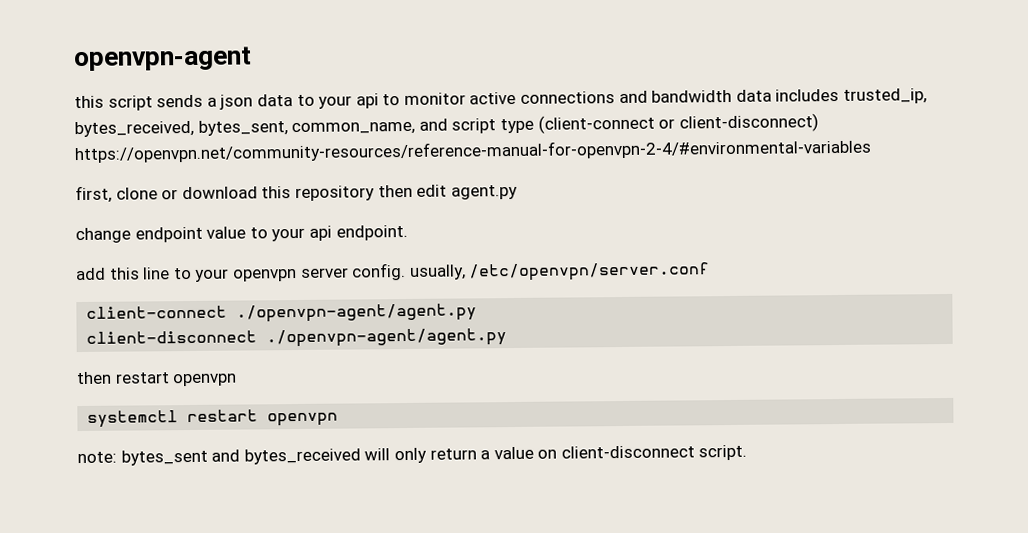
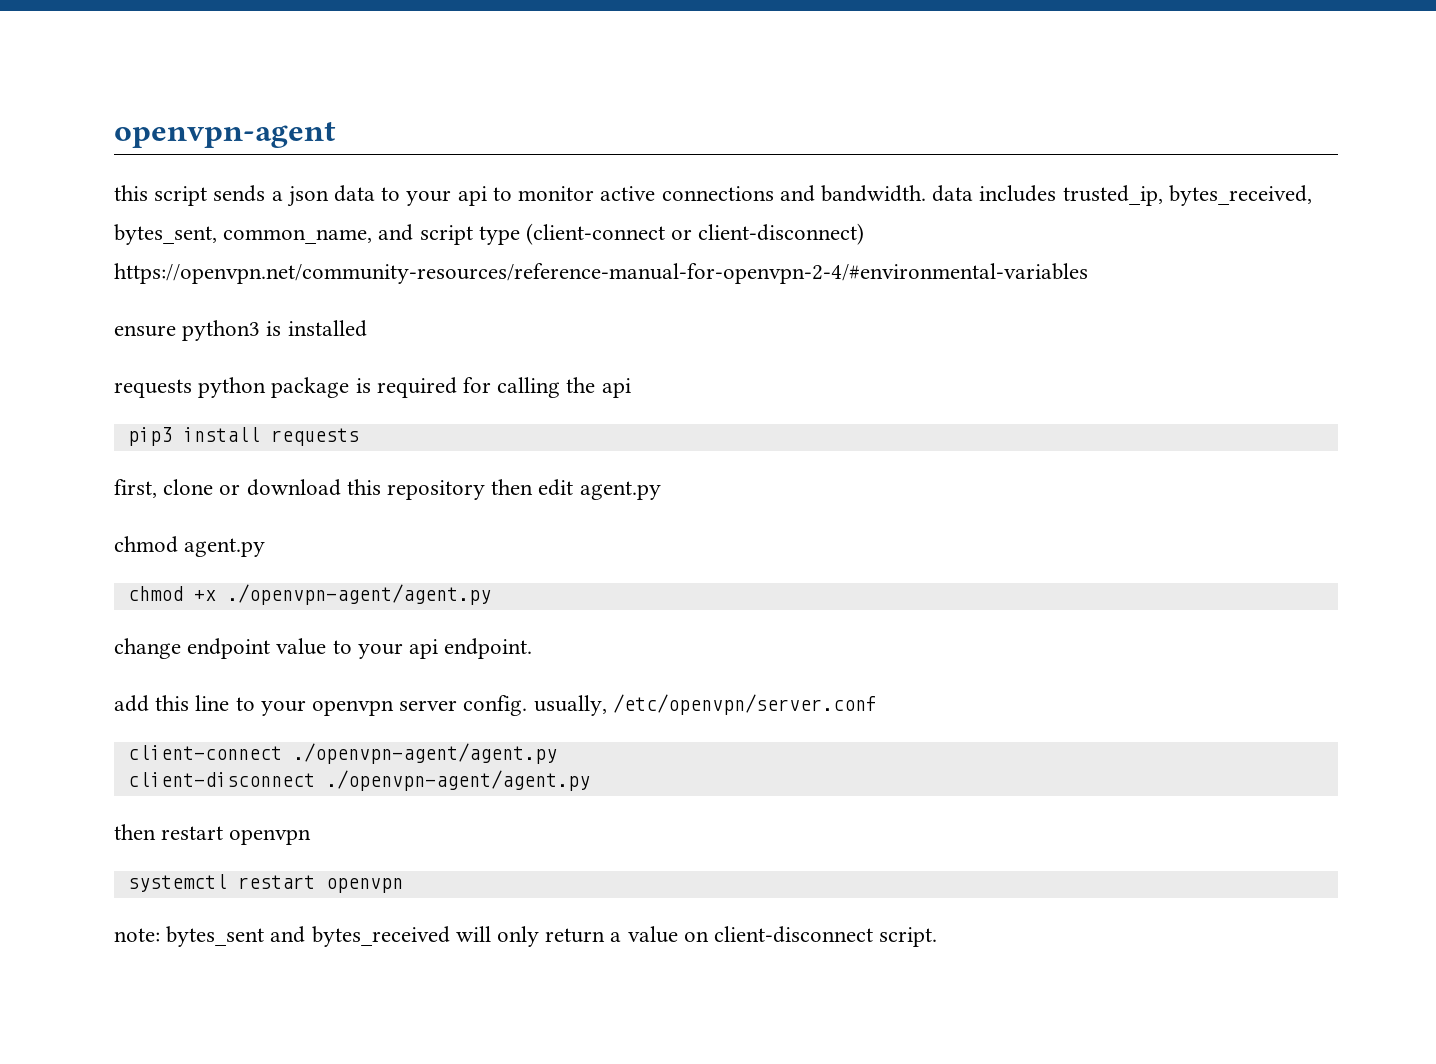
[651,89,733,103] bandwidth -> [820,185,926,202] bandwidth.
(871, 151) none -> [114,320,367,341] [114,377,631,398] [127,427,359,446] // ensure python3 is installed // requests python package is required for calling the api // pip3 install requests
(518, 192) none -> [114,536,266,557] [127,584,491,605] // chmod agent.py // chmod +x ./openvpn-agent/agent.py

